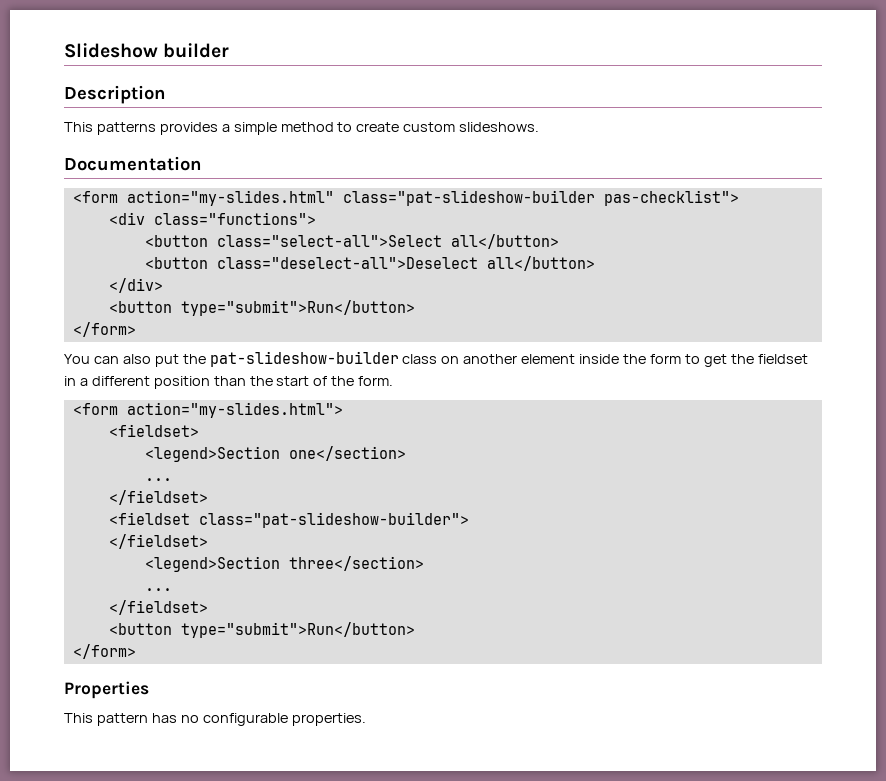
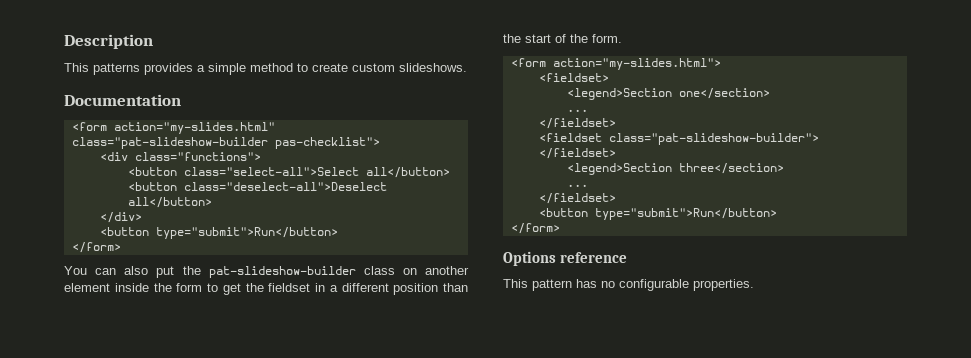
[64,43,230,58] Slideshow builder // -> (64, 41) none
[64,681,149,699] Properties -> [503,251,628,266] Options reference

